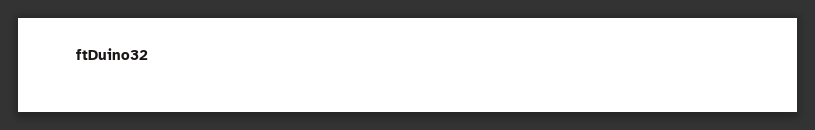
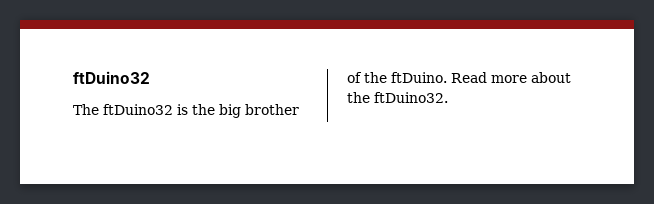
[76,48,148,60] ftDuino32 -> [73,71,150,84] [73,104,299,118] [347,72,571,83] [347,92,448,103] ftDuino32 // The ftDuino32 is the big brother of the ftDuino. Read more about the ftDuino32.

